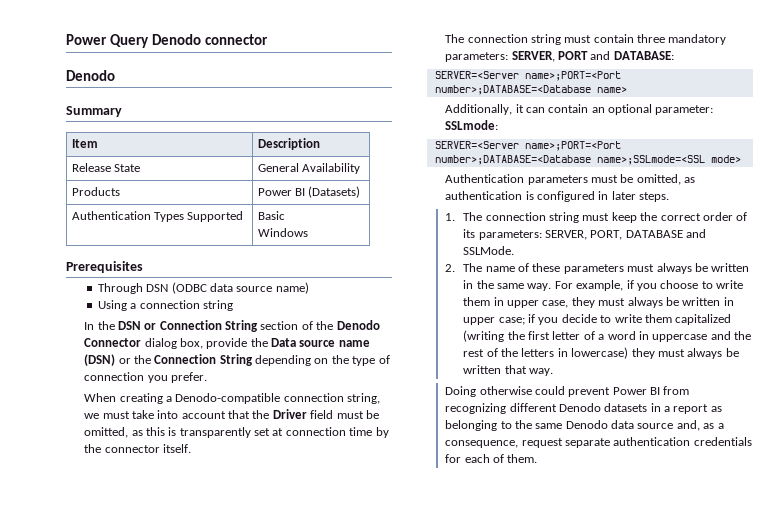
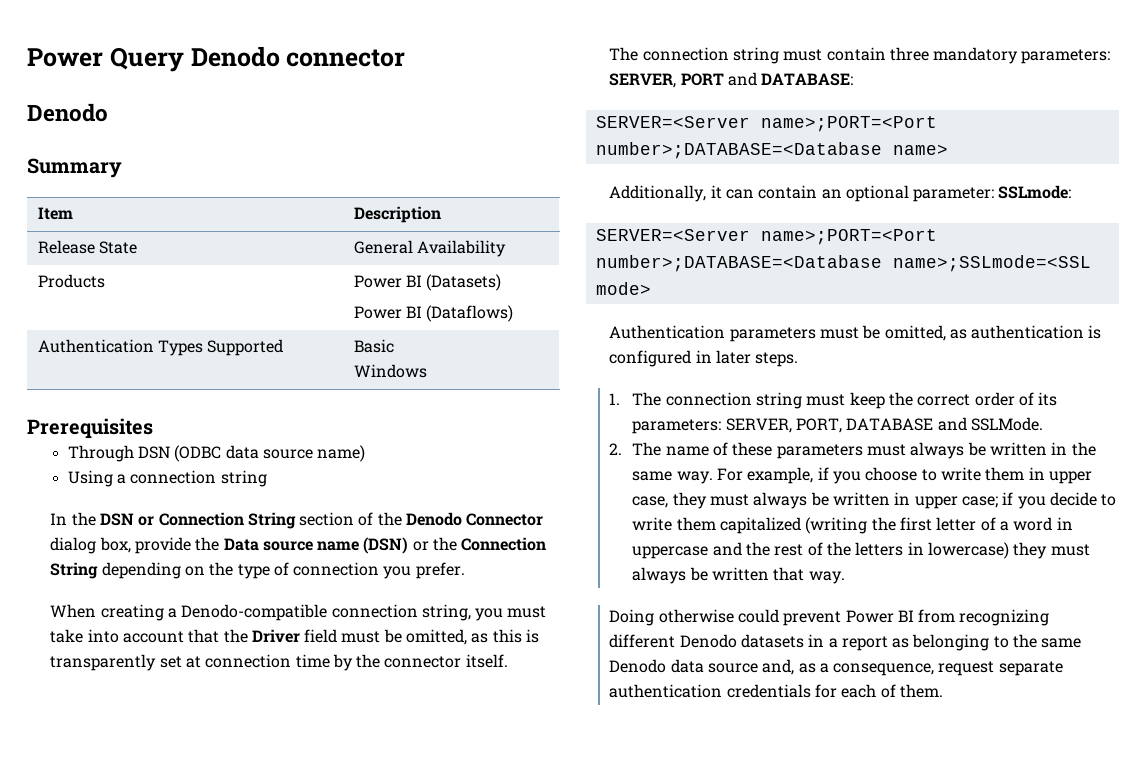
(361, 192) none -> [353,305,514,322] // Power BI (Dataflows)
[84,413,100,419] we -> [475,608,504,621] you

